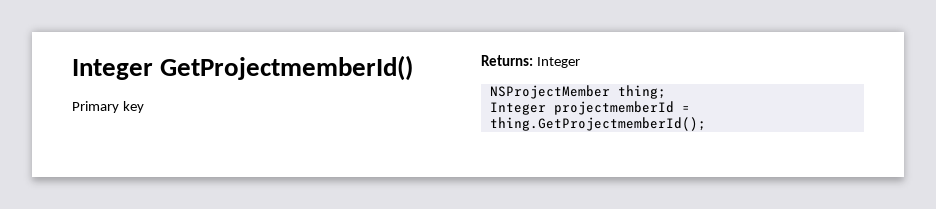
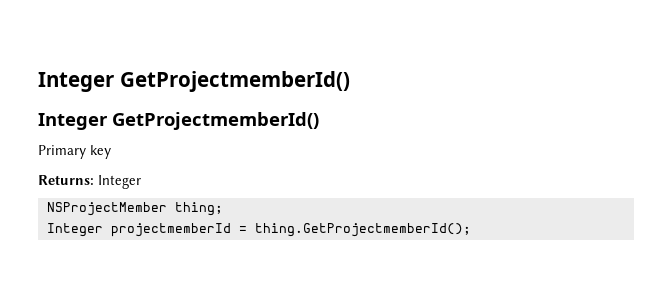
[72,55,414,81] Integer GetProjectmemberId() -> [38,71,350,92] [38,112,319,130] Integer GetProjectmemberId() // Integer GetProjectmemberId()

